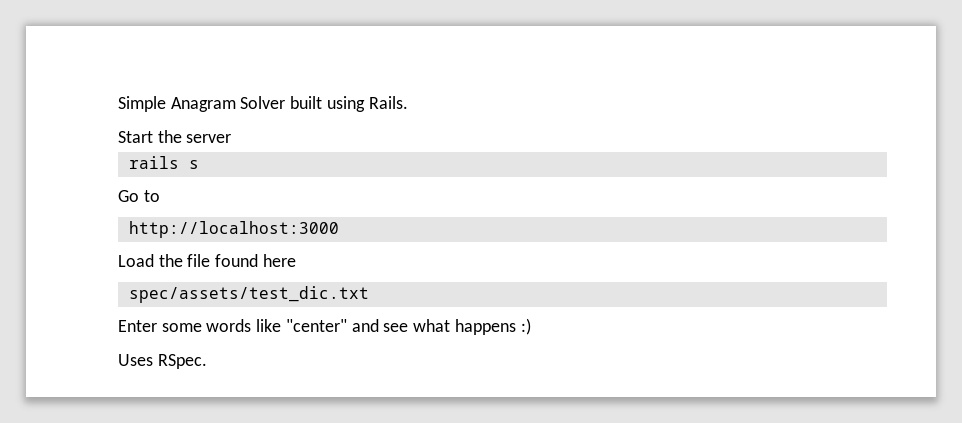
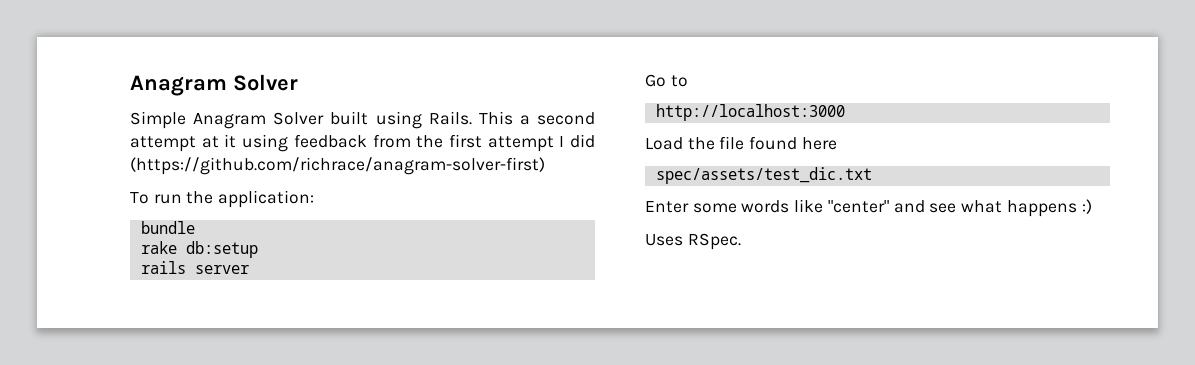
(118, 104) none -> [130,74,298,96] Anagram Solver //
[118,130,232,143] // Start the server -> [478,111,595,125] [130,134,595,152] [130,157,545,175] [130,190,315,208] [140,221,195,234] [140,241,258,258] This a second attempt at it using feedback from the first attempt I did (https://github.com/richrace/anagram-solver-first) // To run the application: // bundle // rake db:setup
[188,160,199,169] s -> [194,265,249,274] server

